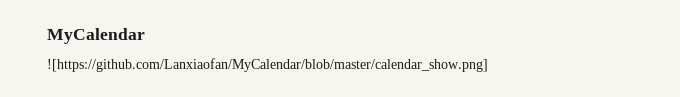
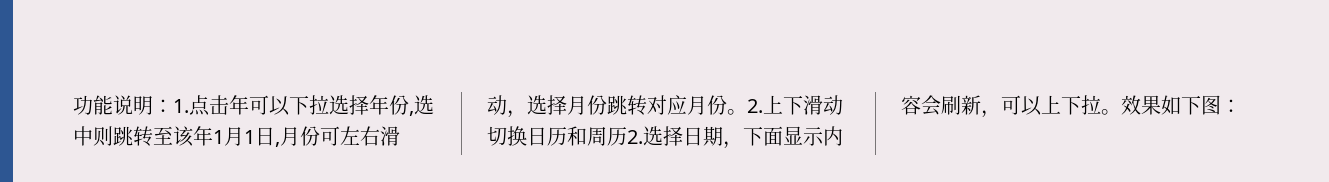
[47,28,145,44] [47,58,488,72] MyCalendar // ![https://github.com/Lanxiaofan/MyCalendar/blob/master/calendar_show.png] -> [73,95,434,116] [73,126,400,147] [487,95,843,118] [487,126,843,149] [901,95,1241,118] 功能说明：1.点击年可以下拉选择年份,选中则跳转至该年1月1日,月份可左右滑动，选择月份跳转对应月份。2.上下滑动切换日历和周历2.选择日期，下面显示内容会刷新，可以上下拉。效果如下图：

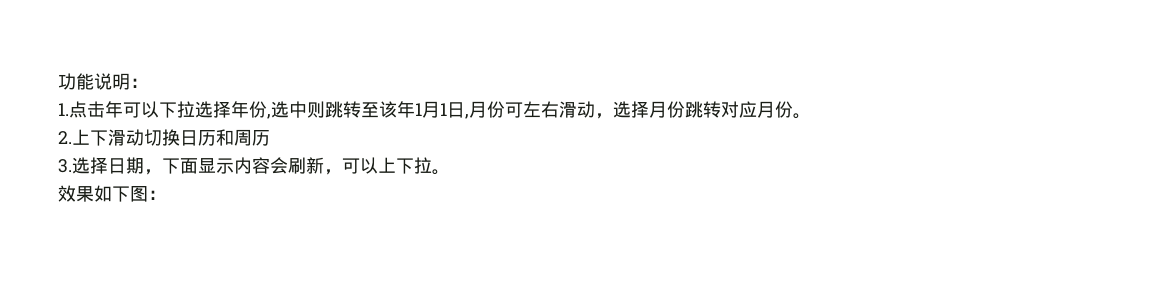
(173, 106) none -> (148, 83) //
(747, 112) none -> (811, 116) //
[627,130,643,144] 2. -> [58,159,72,173] // 3.
(1121, 112) none -> (450, 172) //

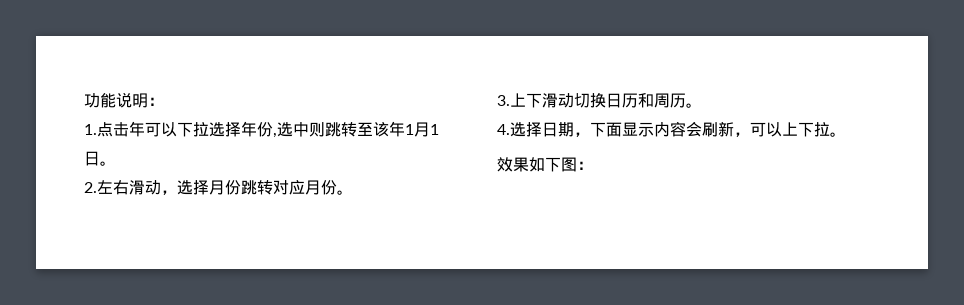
[465,101,523,119] ,月份可 -> [100,161,116,166] [84,182,97,193] 。 // 2.
[58,131,72,144] 2. -> [497,95,510,106] 3.
[58,159,72,173] // 3. -> [686,103,702,108] [497,124,510,135] 。 // 4.

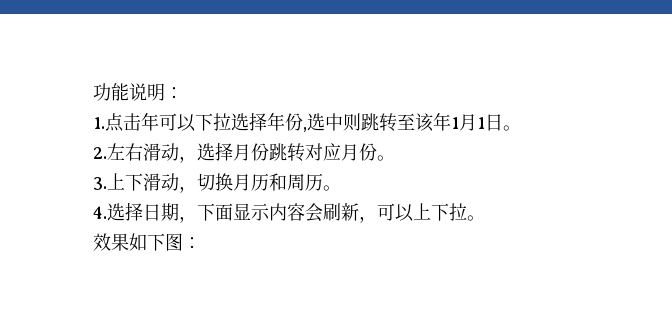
[574,93,622,108] 切换日 -> [179,173,251,193] ，切换月

